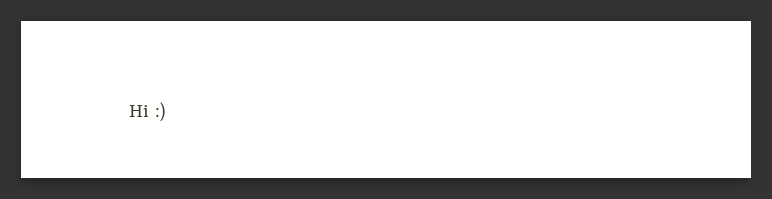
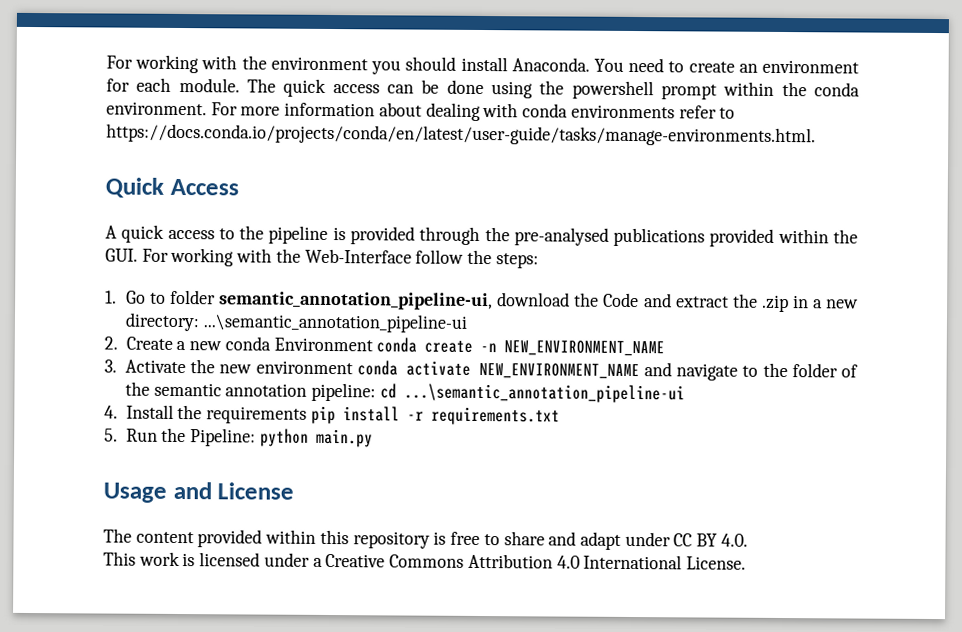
[129,102,165,122] Hi :) -> [106,54,859,75] [106,77,861,100] [106,101,736,121] [106,123,816,147] [105,177,239,198] [105,224,859,247] [105,247,539,269] [105,289,859,313] [124,312,468,333] [104,336,666,357] [104,359,858,381] [124,381,685,404] [104,404,560,426] [104,427,373,448] [103,481,295,503] [103,528,748,550] [103,551,746,570] For working with the environment you should install Anaconda. You need to create an environment for each module. The quick access can be done using the powershell prompt within the conda environment. For more information about dealing with conda environments refer to https://docs.conda.io/projects/conda/en/latest/user-guide/tasks/manage-environments.html. // Quick Access // A quick access to the pipeline is provided through the pre-analysed publications provided within the GUI. For working with the Web-Interface follow the steps: // 1. Go to folder semantic_annotation_pipeline-ui, download the Code and extract the .zip in a new directory: ...\semantic_annotation_pipeline-ui // 2. Create a new conda Environment conda create -n NEW_ENVIRONMENT_NAME // 3. Activate the new environment conda activate NEW_ENVIRONMENT_NAME and navigate to the folder of the semantic annotation pipeline: cd ...\semantic_annotation_pipeline-ui // 4. Install the requirements pip install -r requirements.txt // 5. Run the Pipeline: python main.py // Usage and License // The content provided within this repository is free to share and adapt under CC BY 4.0. // This work is licensed under a Creative Commons Attribution 4.0 International License.

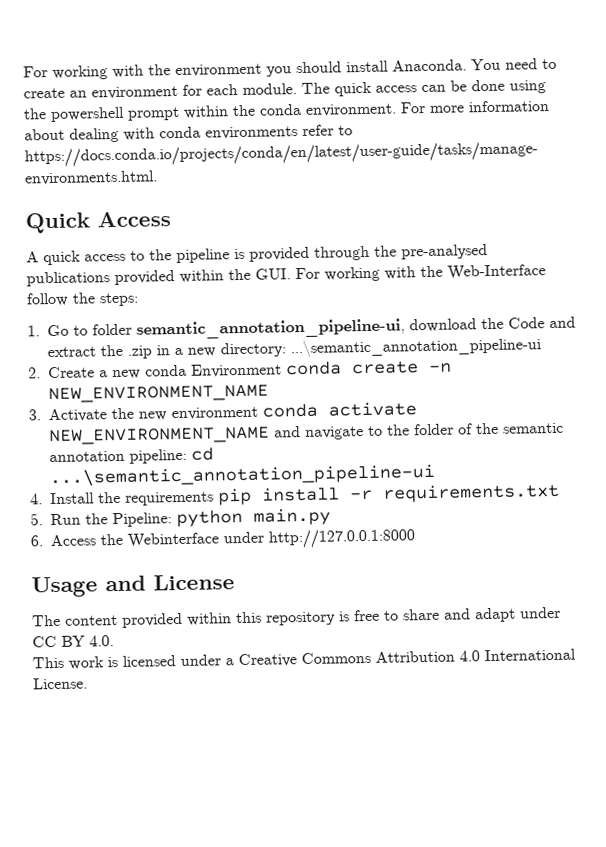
(373, 438) none -> [30,528,415,549] // 6. Access the Webinterface under http://127.0.0.1:8000

